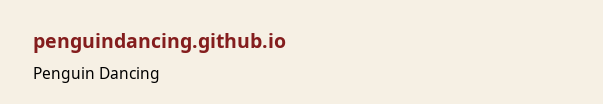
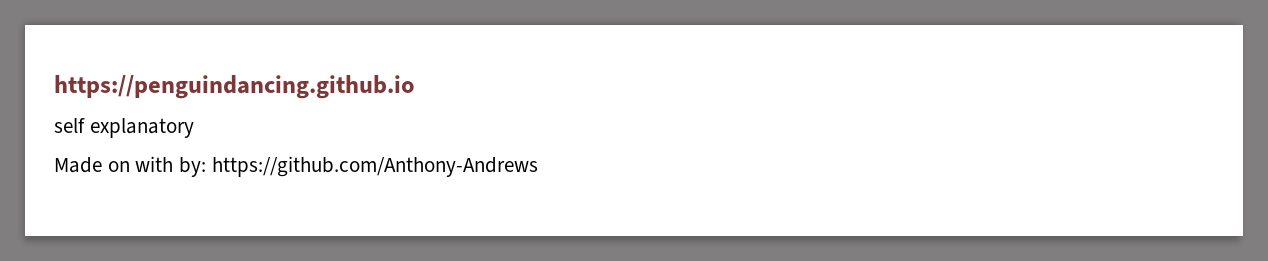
[33,33,286,53] [33,67,161,83] penguindancing.github.io // Penguin Dancing -> [54,75,415,99] [54,118,194,138] [54,156,538,177] https://penguindancing.github.io // self explanatory // Made on with by: https://github.com/Anthony-Andrews

